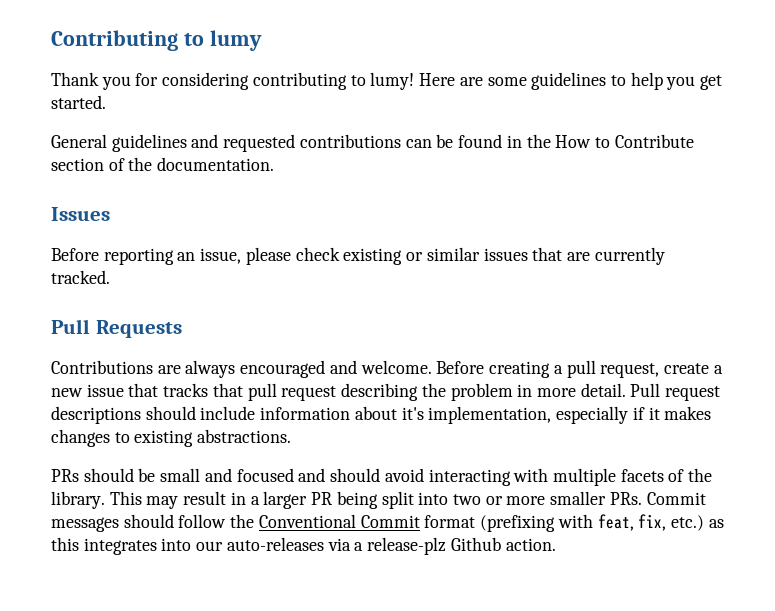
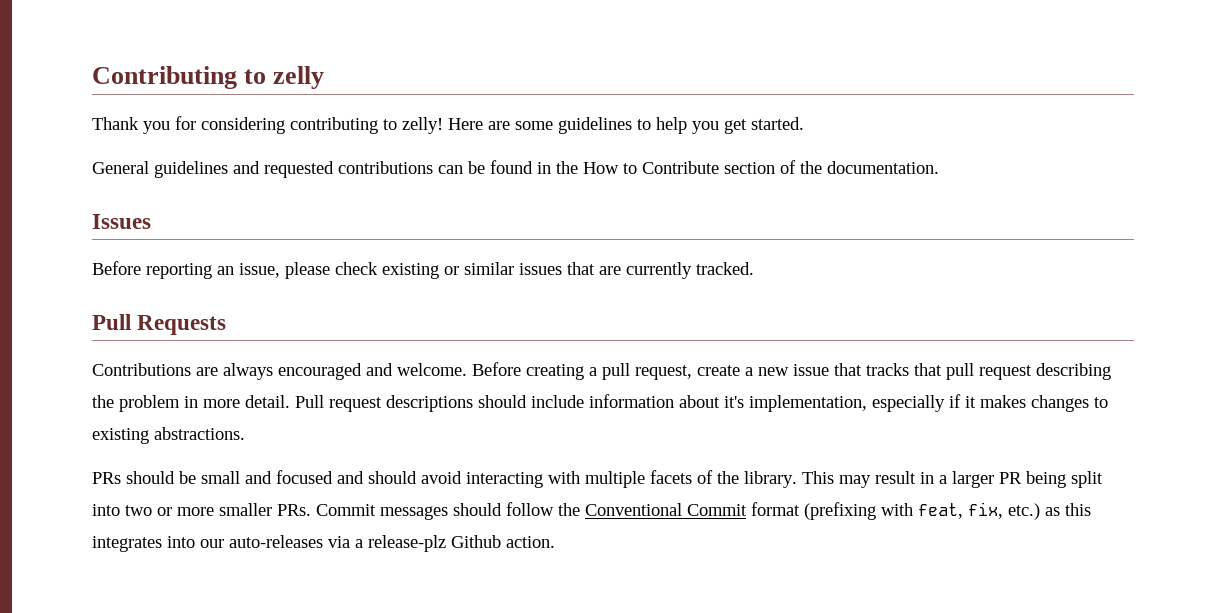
[209,30,262,51] lumy -> [273,66,325,89] zelly
[370,72,415,90] lumy! -> [402,117,443,134] zelly!

